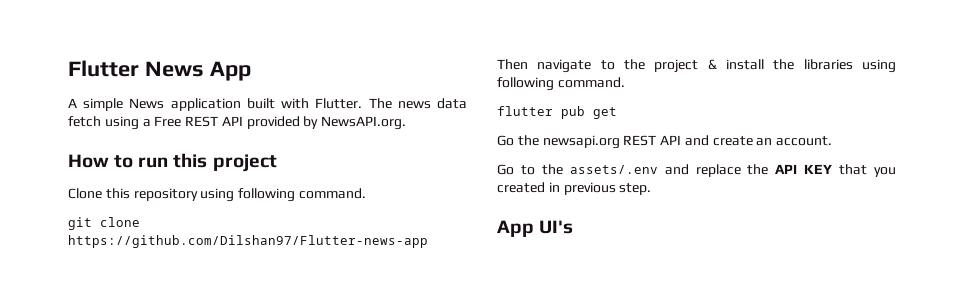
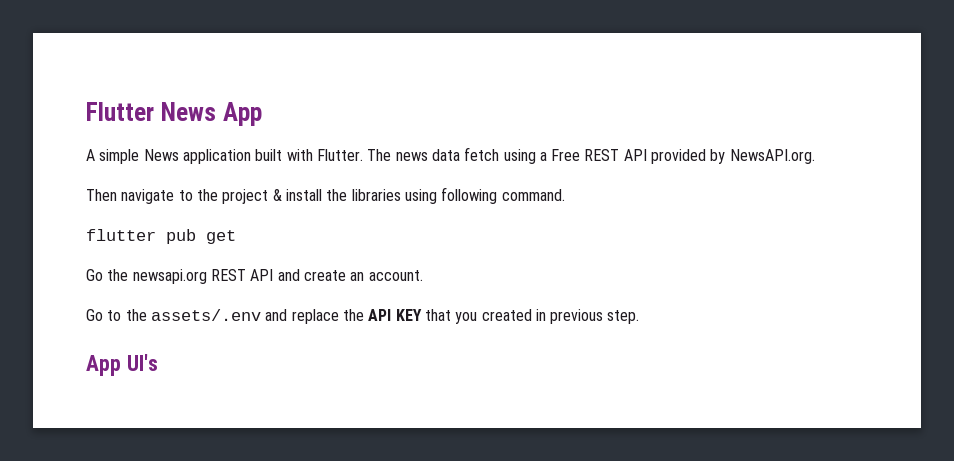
[68,153,277,172] [68,188,366,202] [68,217,140,230] [68,235,428,248] // How to run this project // Clone this repository using following command. // git clone https://github.com/Dilshan97/Flutter-news-app -> (815, 156) none

